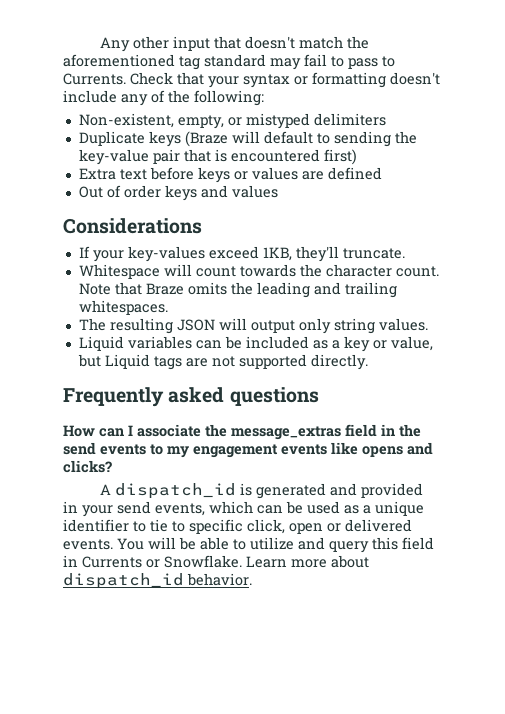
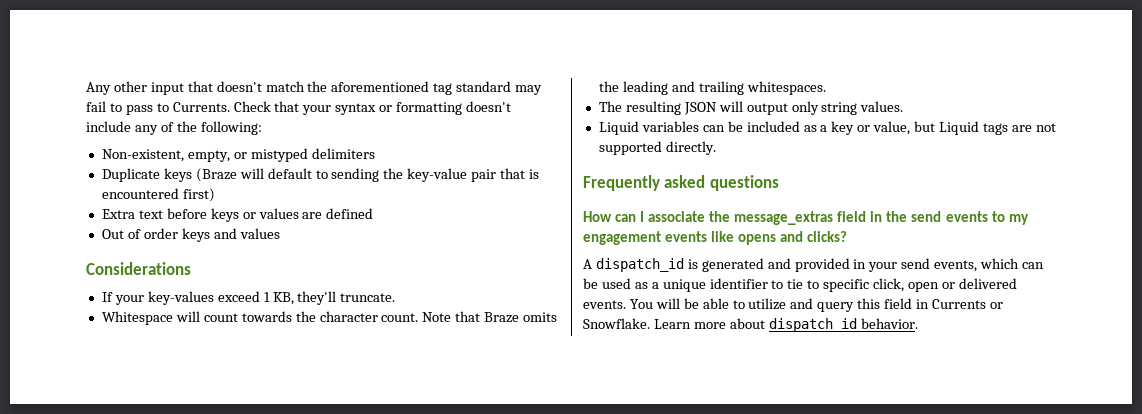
[262,247,292,261] 1KB, -> [263,292,294,305] 1 KB,

